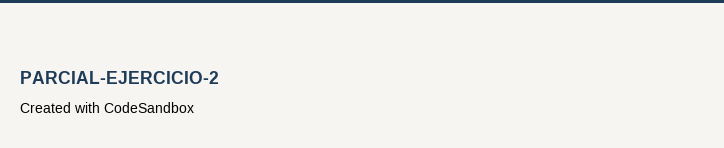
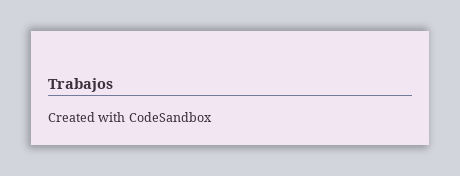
[20,71,219,84] PARCIAL-EJERCICIO-2 -> [48,78,113,92] Trabajos

